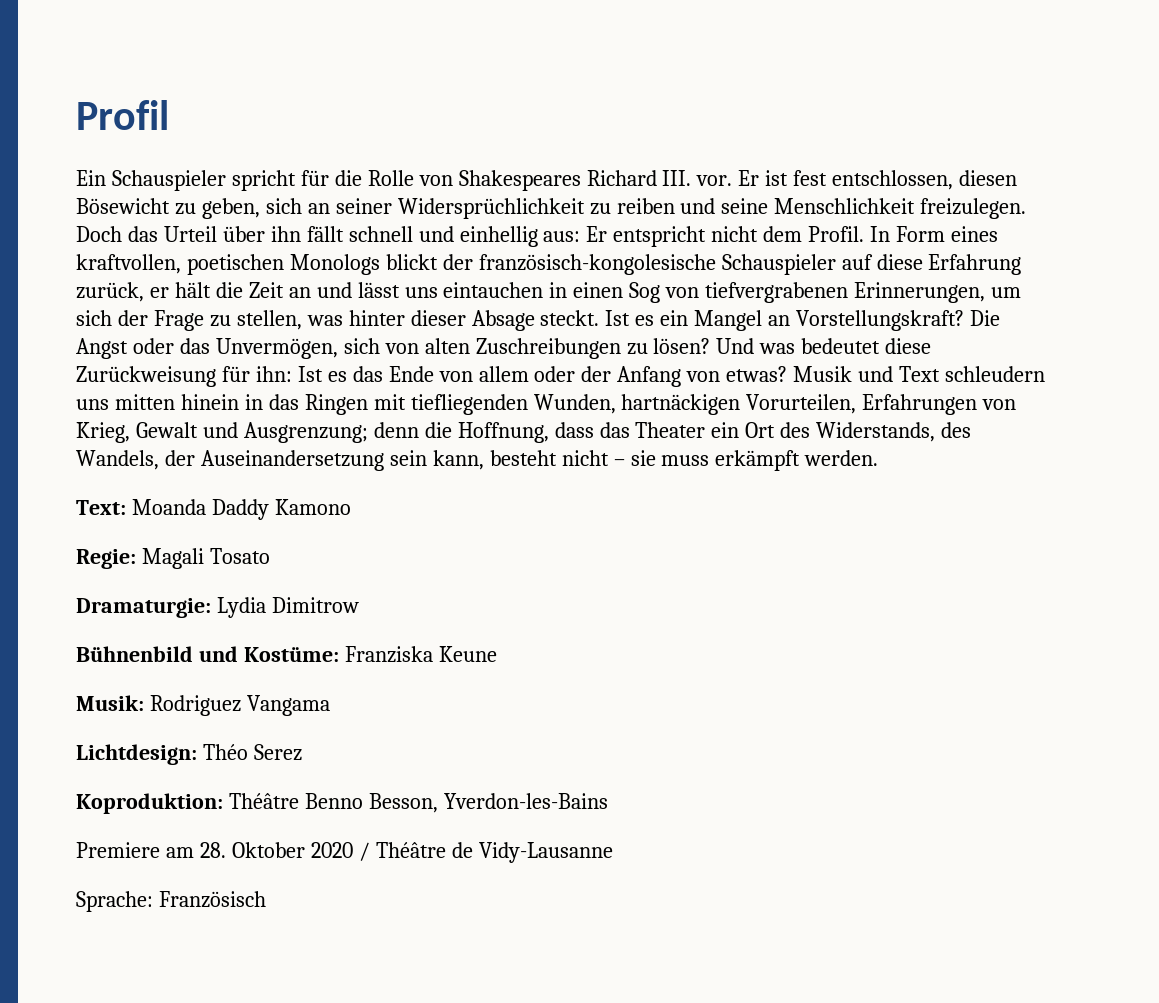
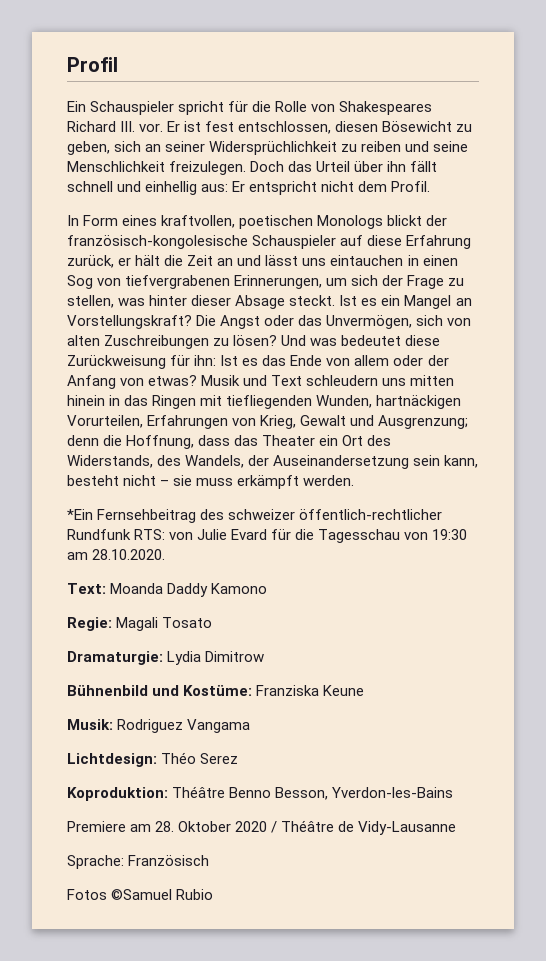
(865, 234) none -> (431, 186) //
(879, 458) none -> [67,509,443,523] [67,529,468,543] [67,549,166,560] // *Ein Fernsehbeitrag des schweizer öffentlich-rechtlicher Rundfunk RTS: von Julie Evard für die Tagesschau von 19:30 am 28.10.2020.
(266, 899) none -> [67,889,214,900] // Fotos ©Samuel Rubio

